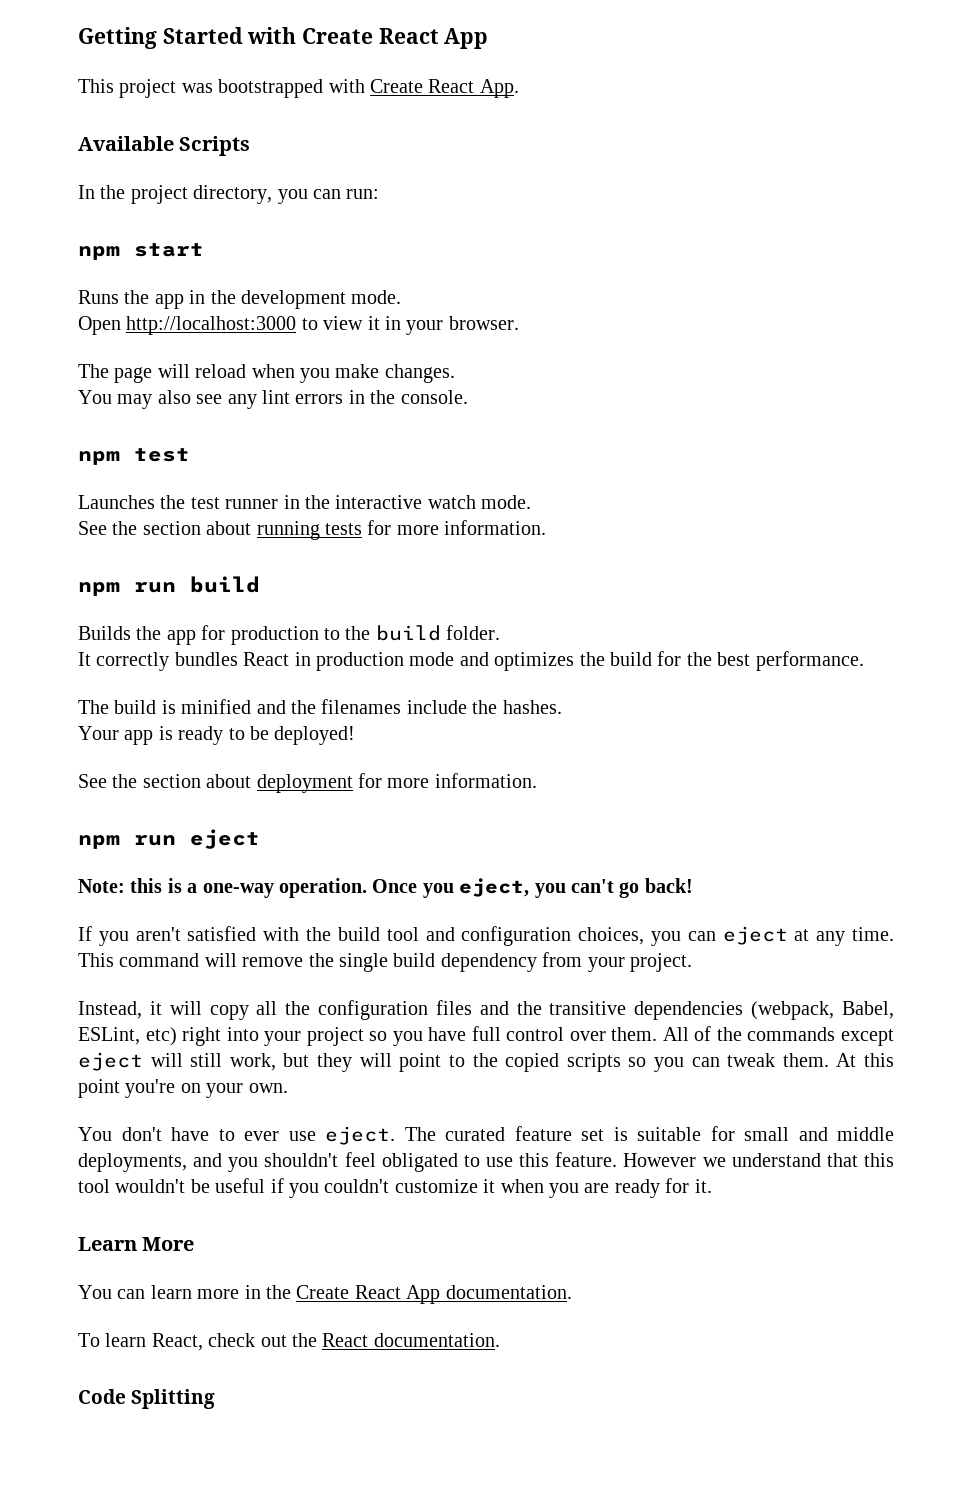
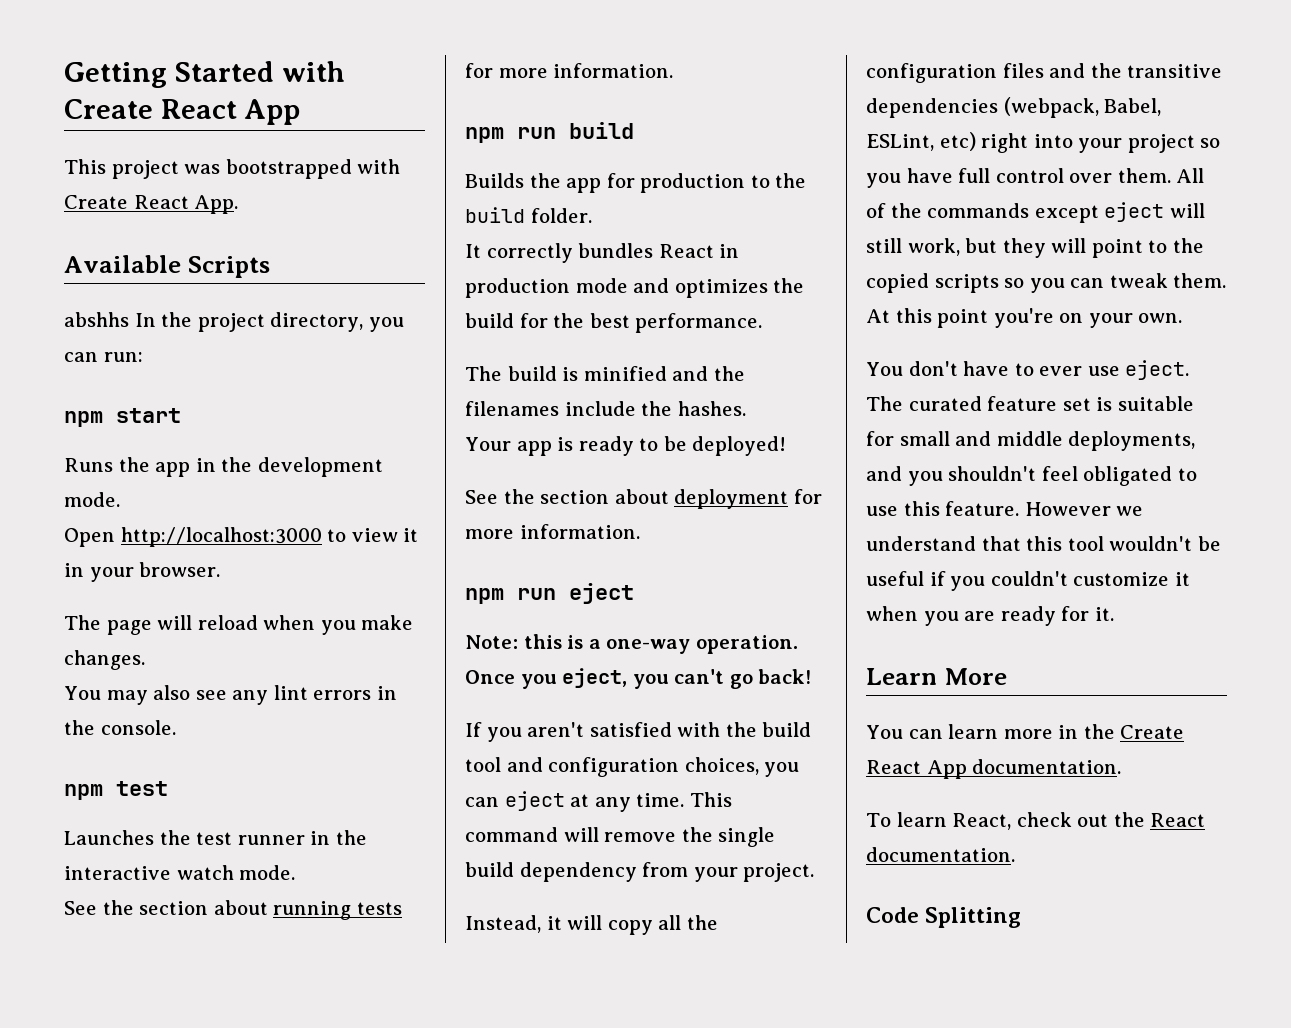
(251, 146) none -> [64,312,129,327] abshhs

